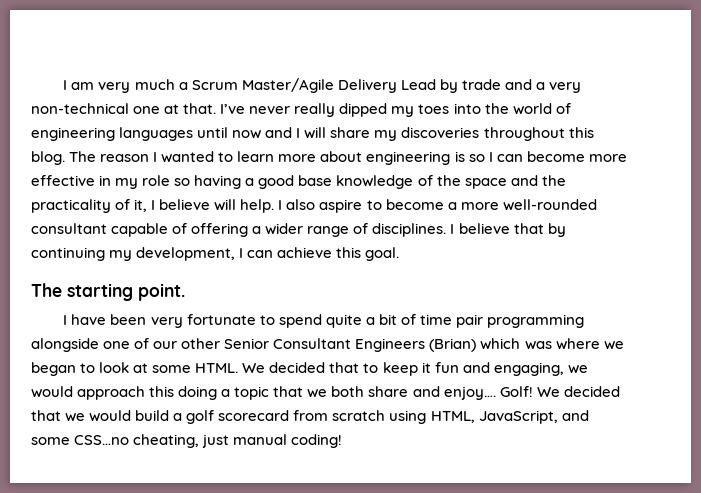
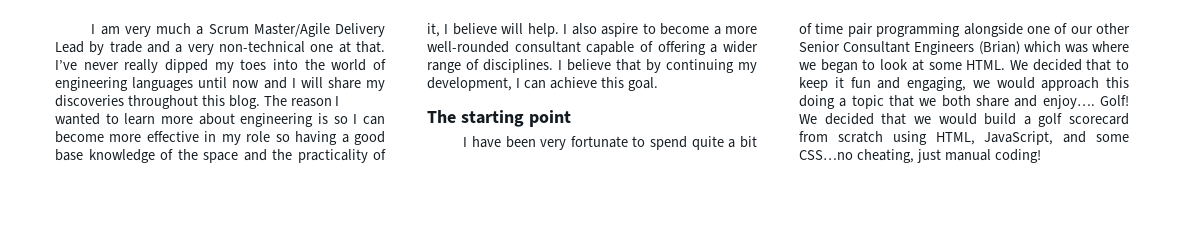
[138,283,185,301] point. -> [528,110,571,127] point

